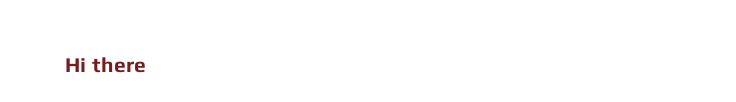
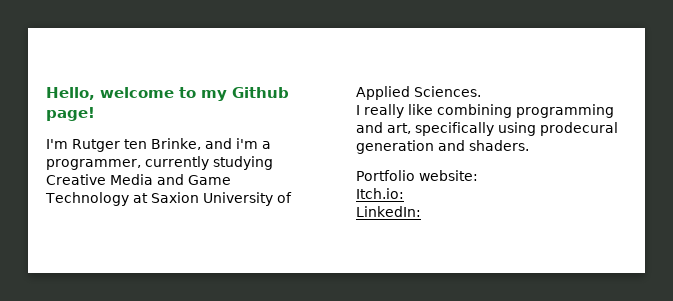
[65,57,146,73] Hi there -> [46,87,289,101] [46,107,95,121] [46,138,271,152] [46,156,273,170] [46,174,231,185] [45,192,292,206] [356,86,481,100] [356,104,614,118] [356,122,618,136] [356,140,529,154] [356,170,478,181] [356,188,404,199] [356,206,421,217] Hello, welcome to my Github page! // I'm Rutger ten Brinke, and i'm a programmer, currently studying Creative Media and Game Technology at Saxion University of Applied Sciences. // I really like combining programming and art, specifically using prodecural generation and shaders. // Portfolio website: // Itch.io: // LinkedIn:

